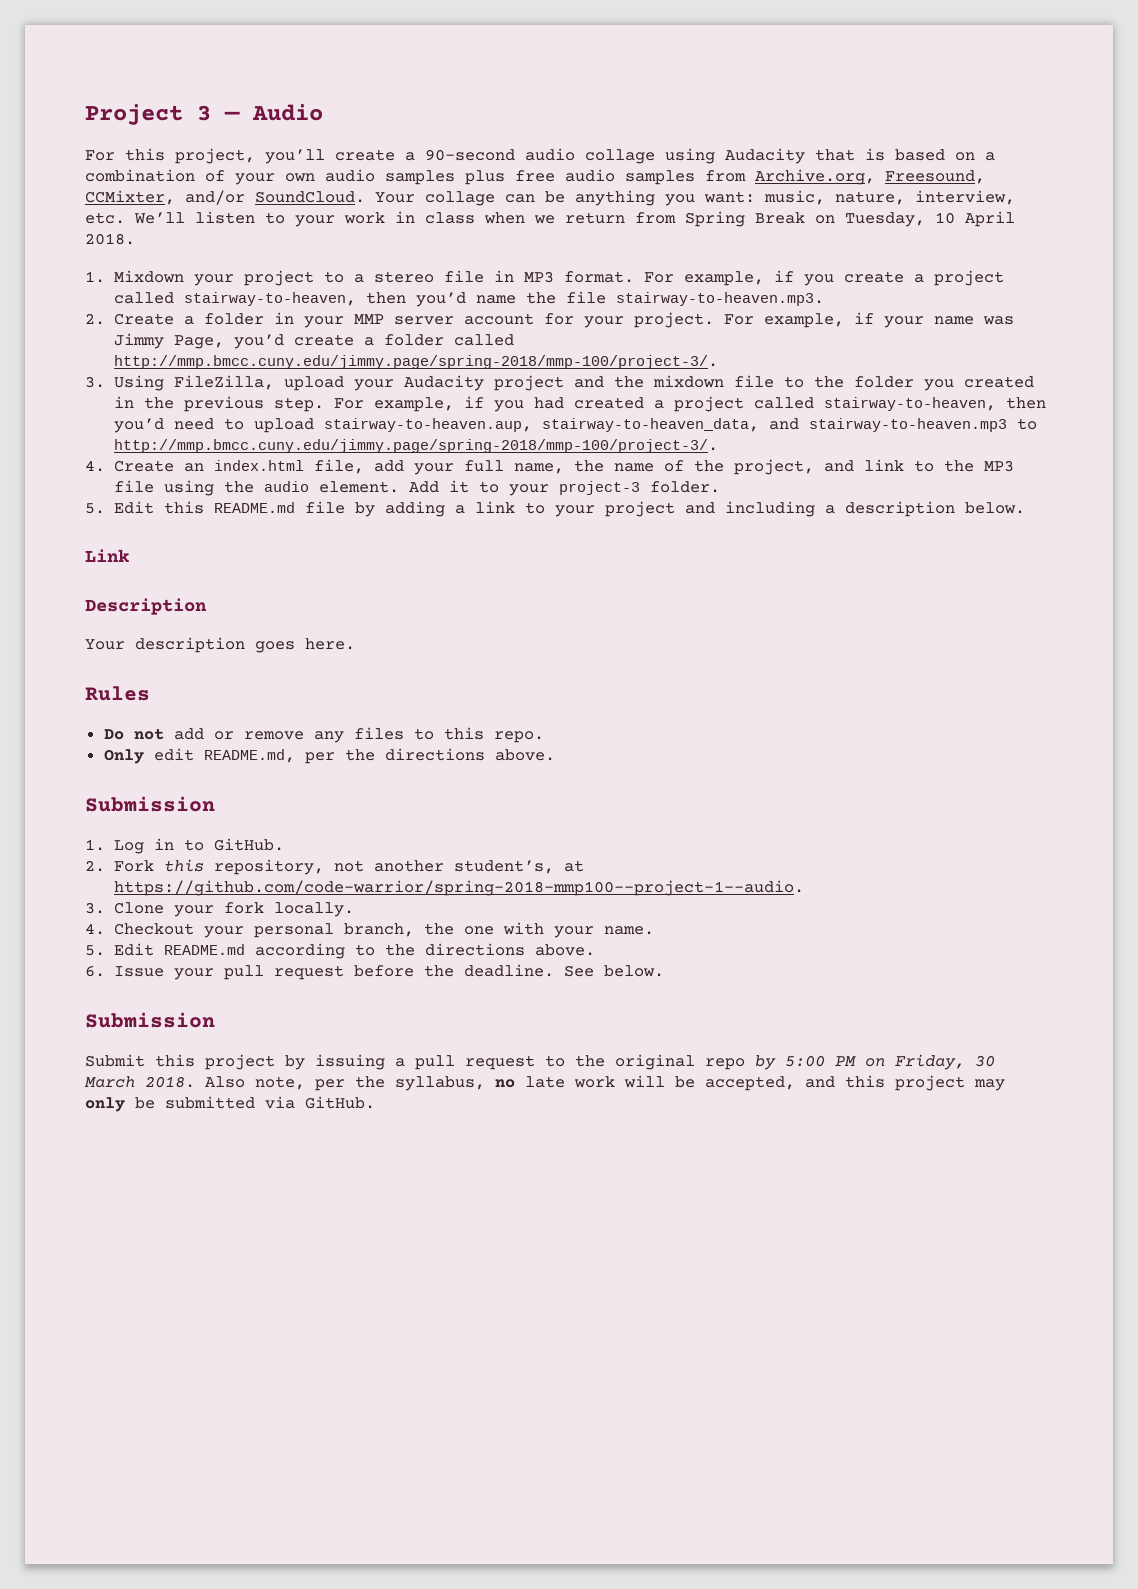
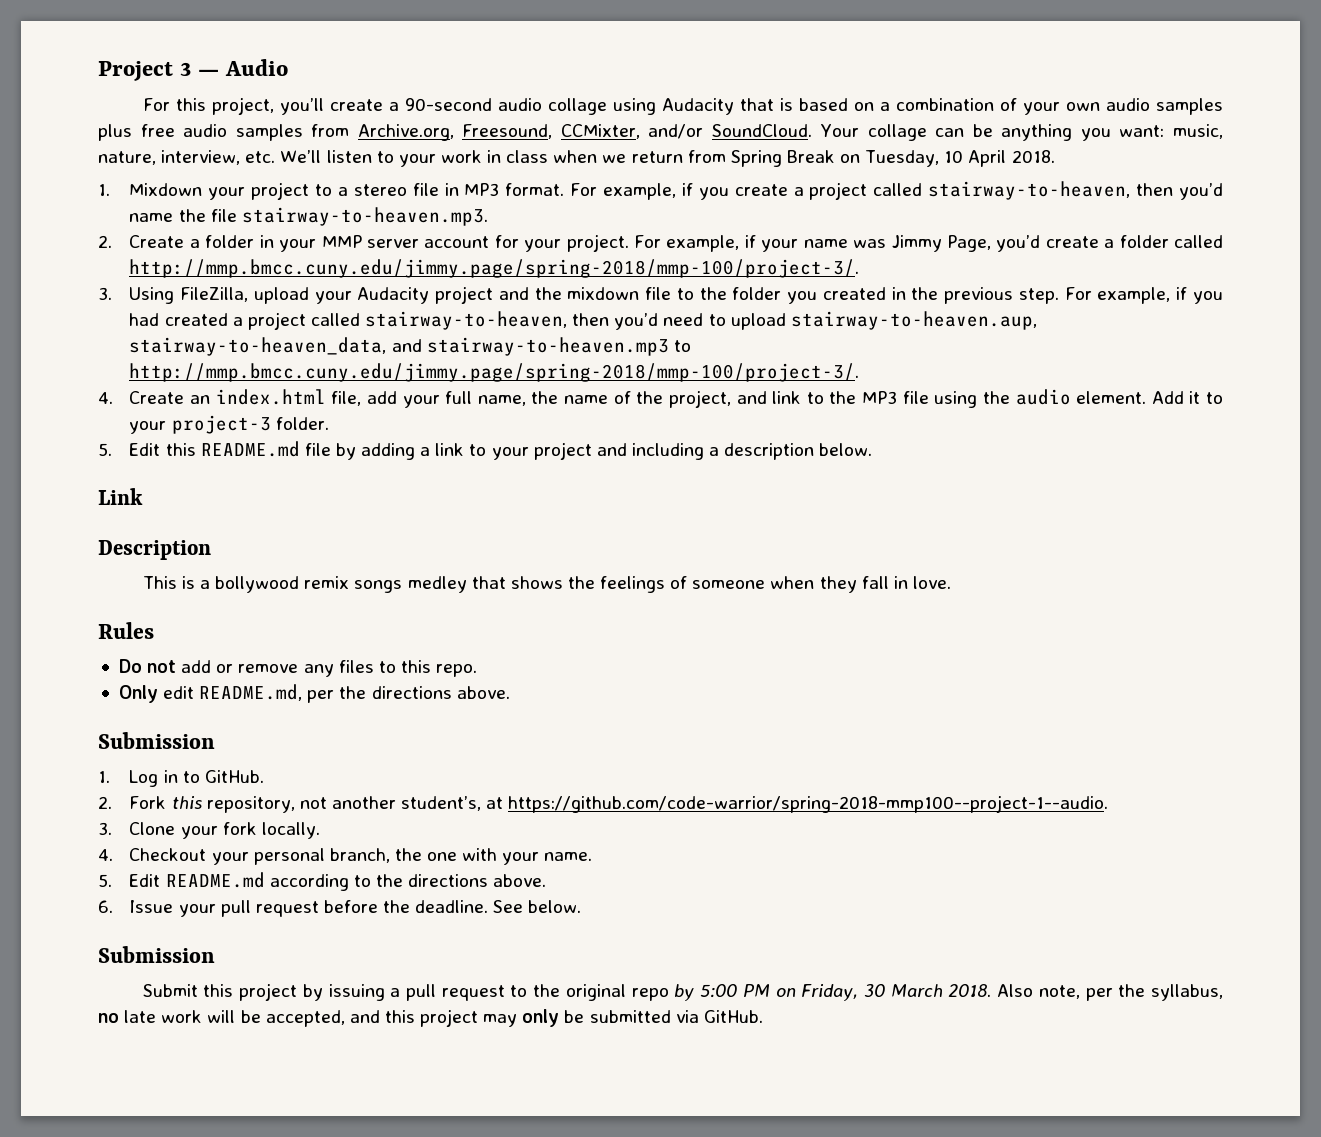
[85,637,355,653] Your description goes here. -> [142,576,951,593] This is a bollywood remix songs medley that shows the feelings of someone when they fall in love.

